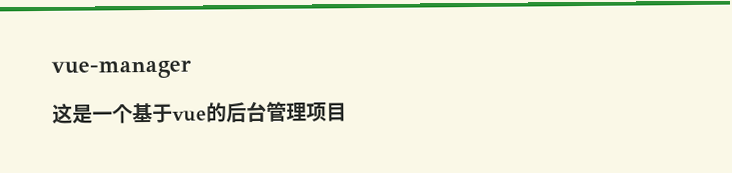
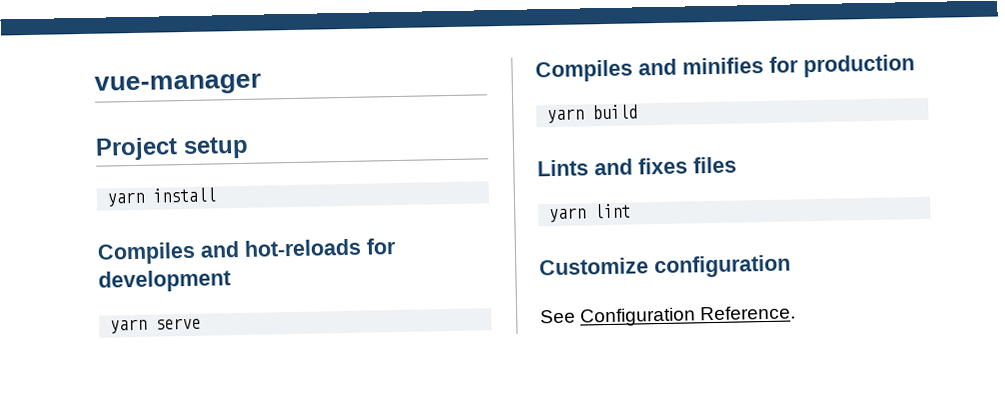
[52,101,347,124] 这是一个基于vue的后台管理项目 -> [95,136,249,161] [107,187,217,207] [97,238,396,265] [98,269,231,293] [110,317,202,334] [535,54,915,83] [547,104,639,124] [537,156,737,177] [549,203,632,223] [539,254,791,279] [540,305,797,327] Project setup // yarn install // Compiles and hot-reloads for development // yarn serve // Compiles and minifies for production // yarn build // Lints and fixes files // yarn lint // Customize configuration // See Configuration Reference.

